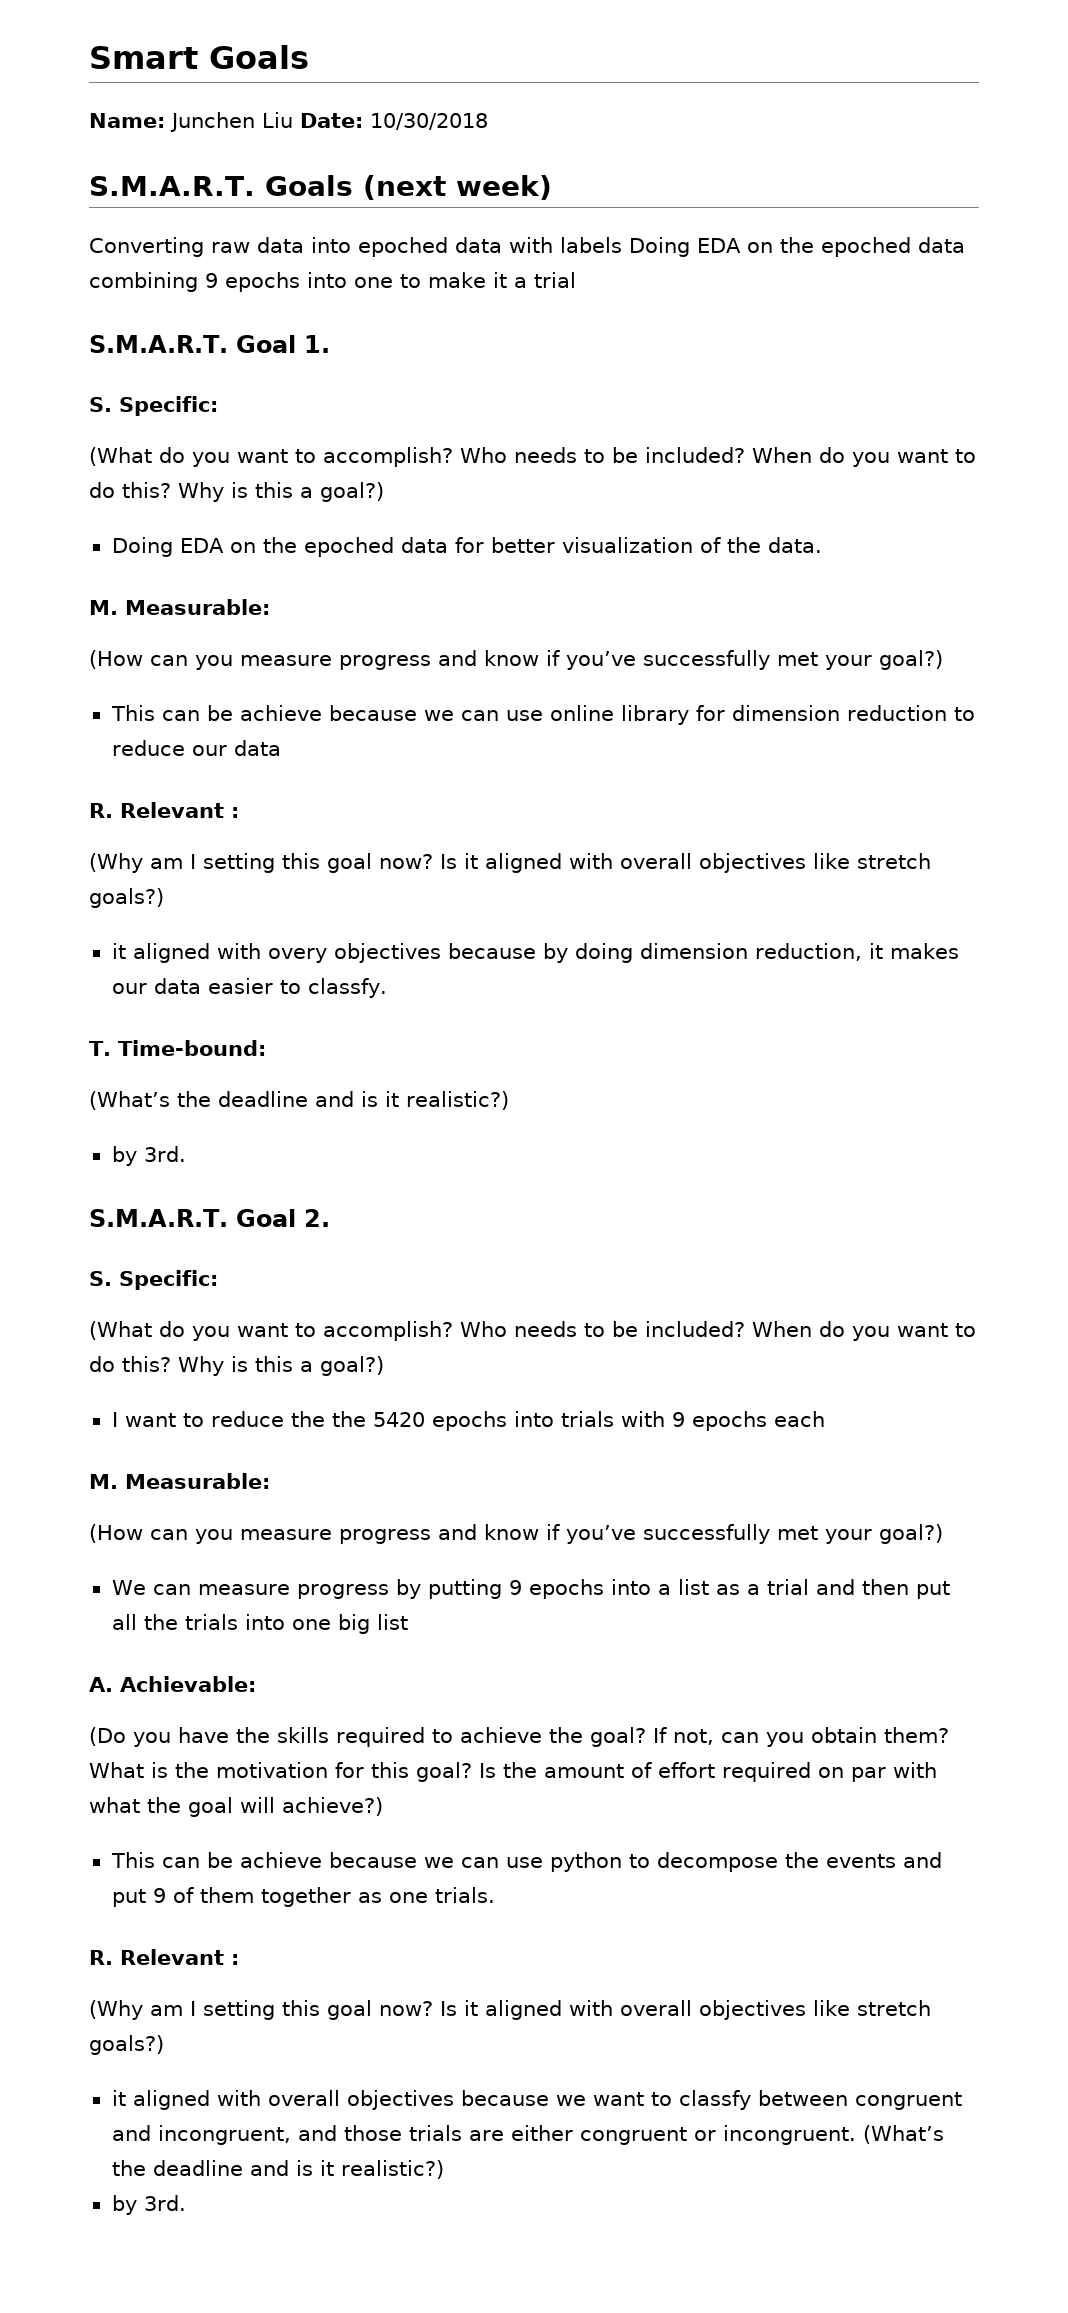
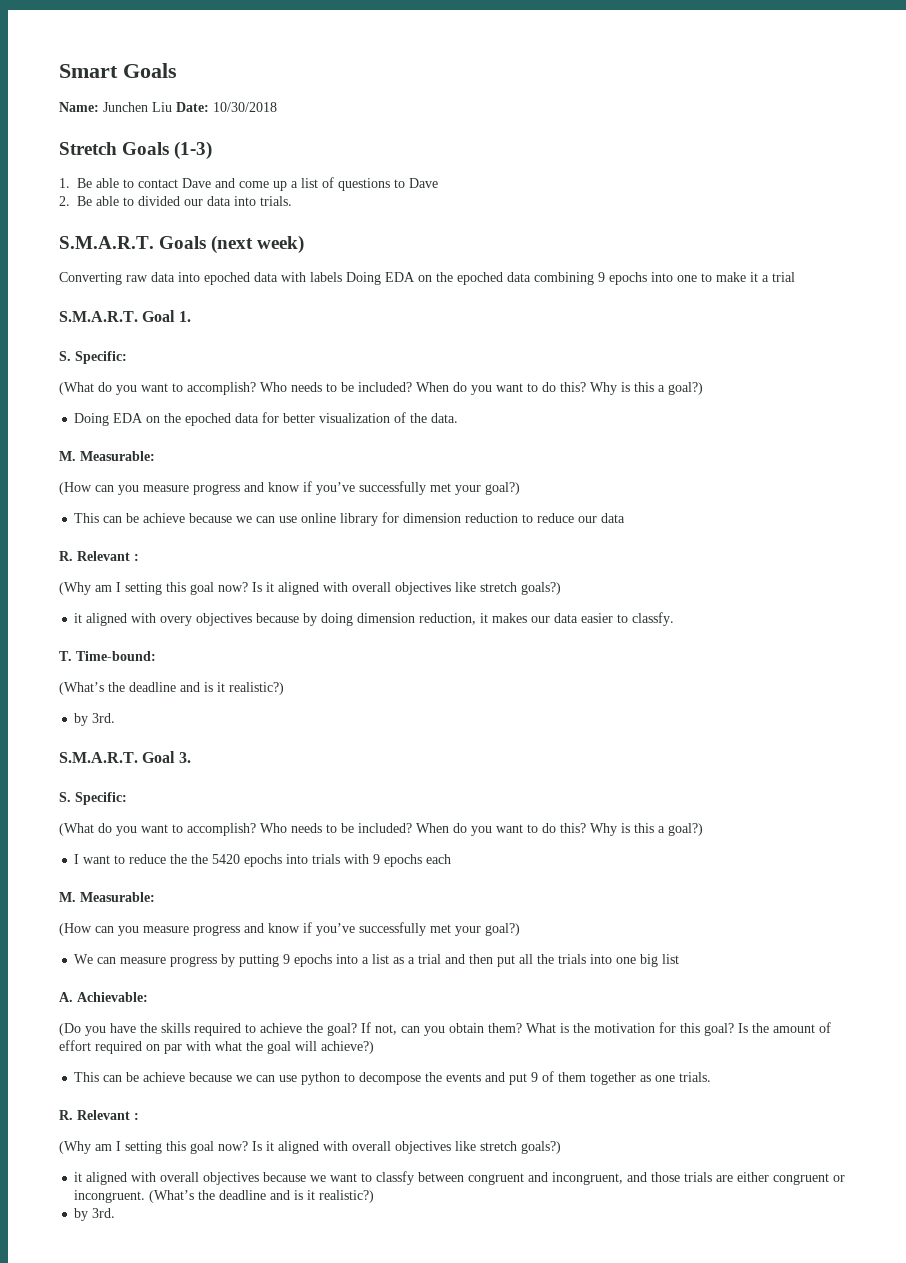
(488, 121) none -> [59,141,213,160] [59,177,439,191] [59,196,293,206] // Stretch Goals (1-3) // 1. Be able to contact Dave and come up a list of questions to Dave // 2. Be able to divided our data into trials.
[303,1209,330,1227] 2. -> [178,752,191,763] 3.

